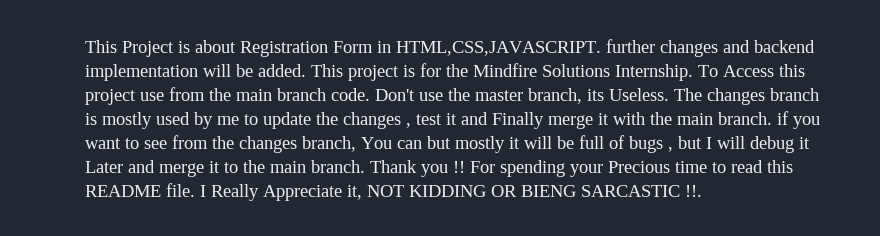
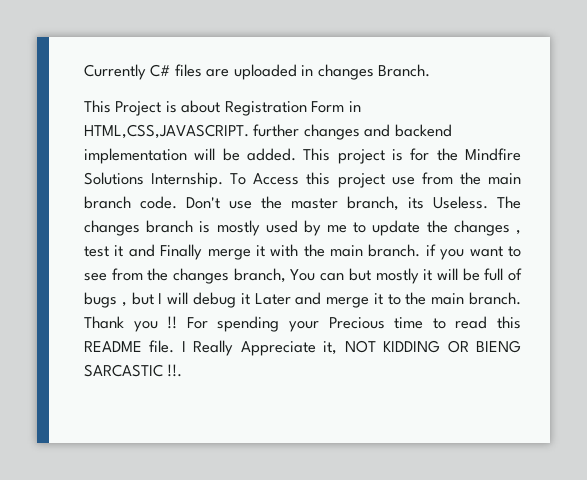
(85, 46) none -> [84,64,431,80] Currently C# files are uploaded in changes Branch. //

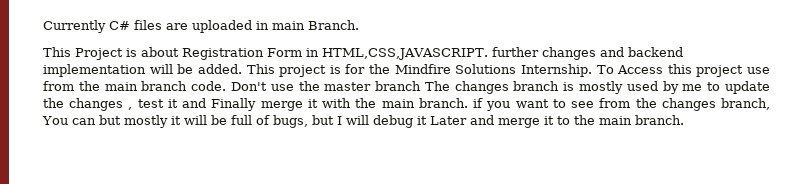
[317,64,374,80] changes -> [272,21,305,30] main
[347,196,488,211] branch, its Useless. -> [375,81,422,91] branch
[84,292,127,308] bugs , -> [272,115,308,128] bugs,
[84,316,521,332] [84,340,521,356] [84,364,183,377] Thank you !! For spending your Precious time to read this README file. I Really Appreciate it, NOT KIDDING OR BIENG SARCASTIC !!. -> (684, 120) none

